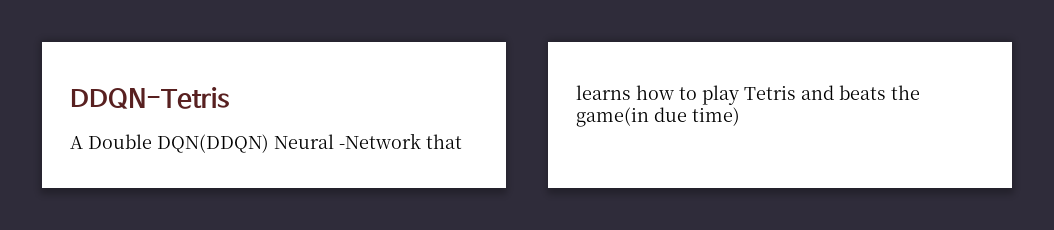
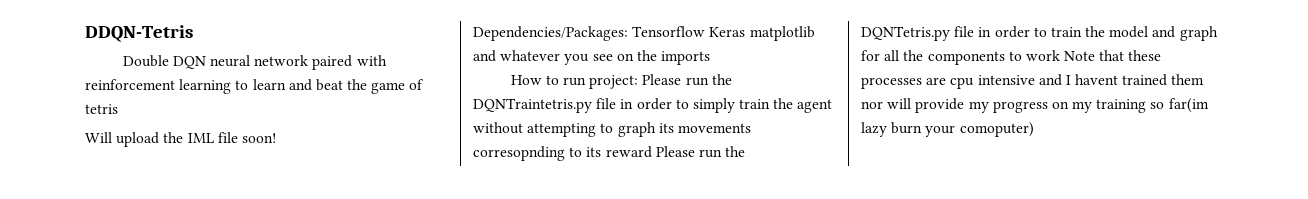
[70,133,462,153] [576,85,920,105] [576,107,740,127] A Double DQN(DDQN) Neural -Network that learns how to play Tetris and beats the game(in due time) -> [122,55,387,70] [85,79,425,94] [85,104,118,114] [85,132,276,147] [473,26,815,41] [473,50,711,65] [510,74,732,89] [473,98,833,113] [473,122,751,137] [473,146,746,161] [861,26,1218,41] [861,50,1162,65] [861,74,1205,89] [861,98,1209,113] [861,122,1034,137] Double DQN neural network paired with reinforcement learning to learn and beat the game of tetris // Will upload the IML file soon! // Dependencies/Packages: Tensorflow Keras matplotlib and whatever you see on the imports // How to run project: Please run the DQNTraintetris.py file in order to simply train the agent without attempting to graph its movements corresopnding to its reward Please run the DQNTetris.py file in order to train the model and graph for all the components to work Note that these processes are cpu intensive and I havent trained them nor will provide my progress on my training so far(im lazy burn your comoputer)

